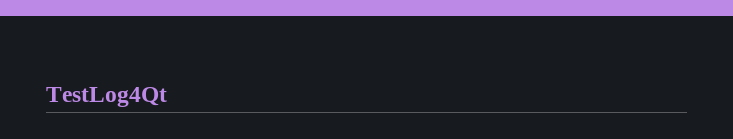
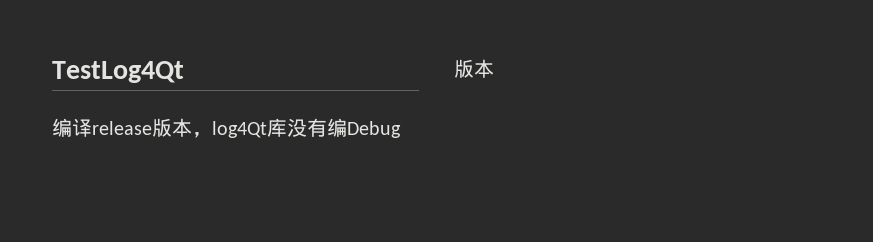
(167, 97) none -> [52,118,401,138] [454,59,494,78] // 编译release版本，log4Qt库没有编Debug版本

